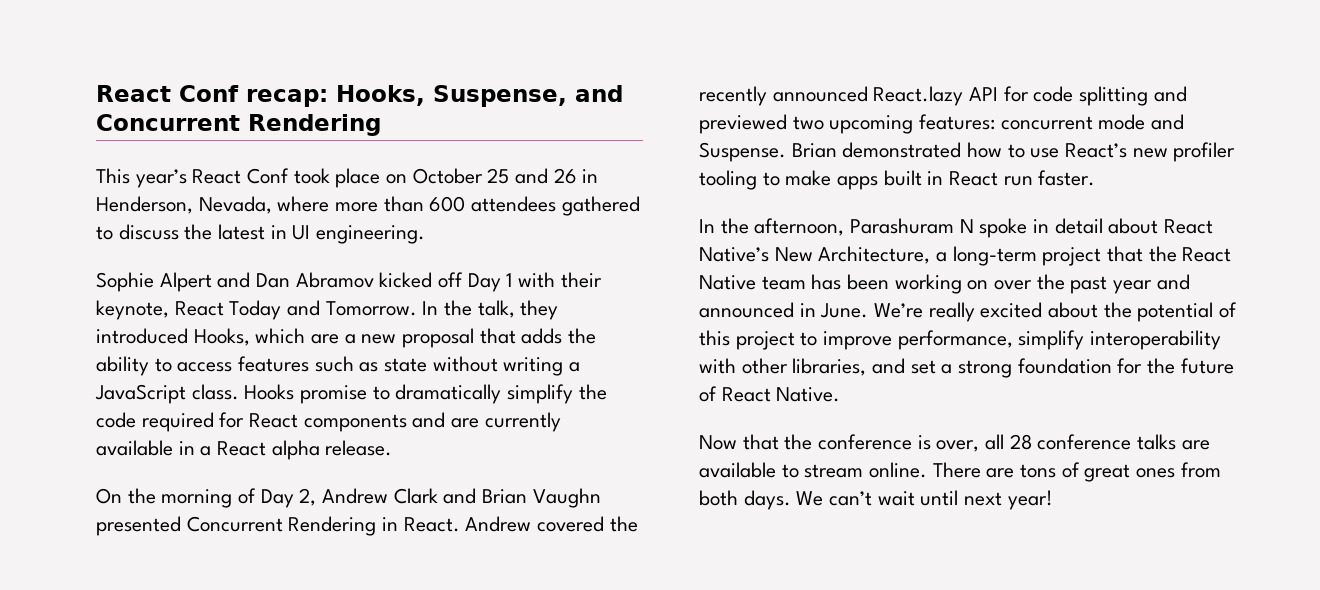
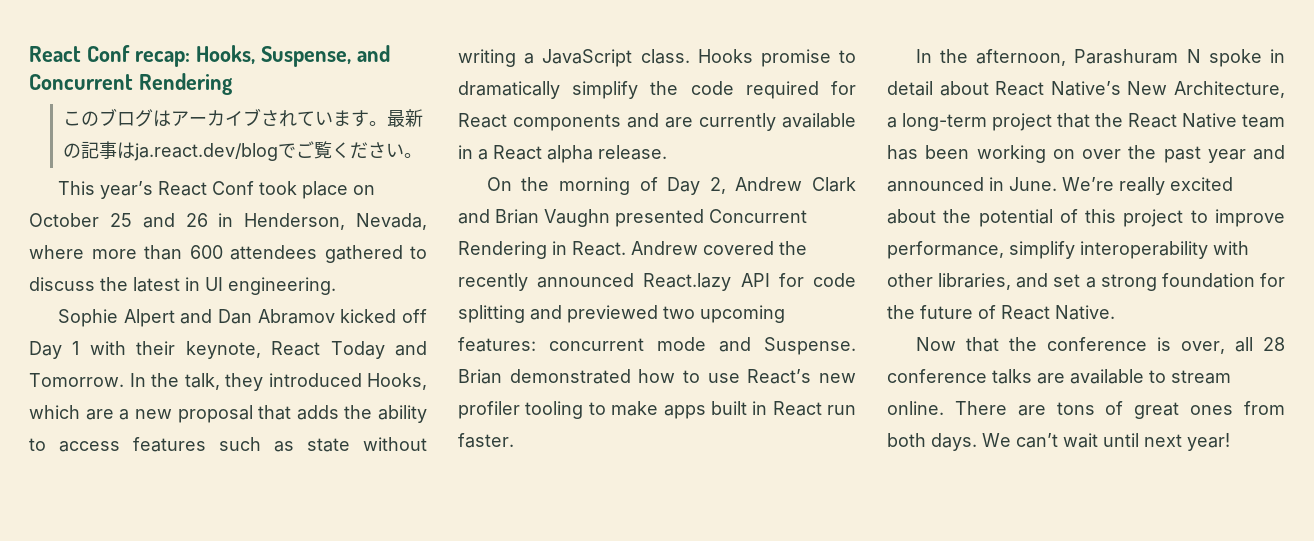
(381, 125) none -> [62,108,423,127] [62,141,422,161] // このブログはアーカイブされています。最新の記事はja.react.dev/blogでご覧ください。

